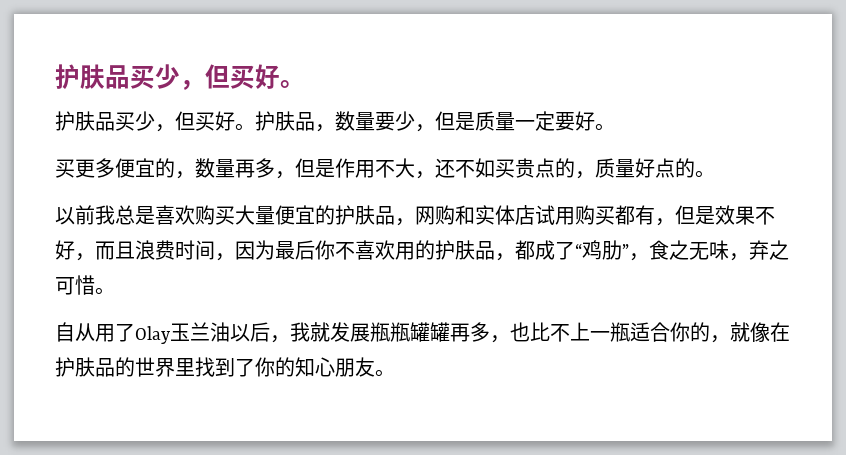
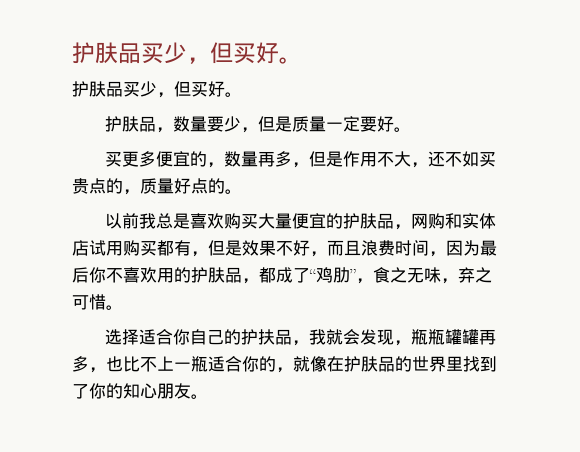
(255, 127) none -> (242, 94) //
[55,322,370,344] 自从用了Olay玉兰油以后，我就发展 -> [105,329,412,346] 选择适合你自己的护扶品，我就会发现，

